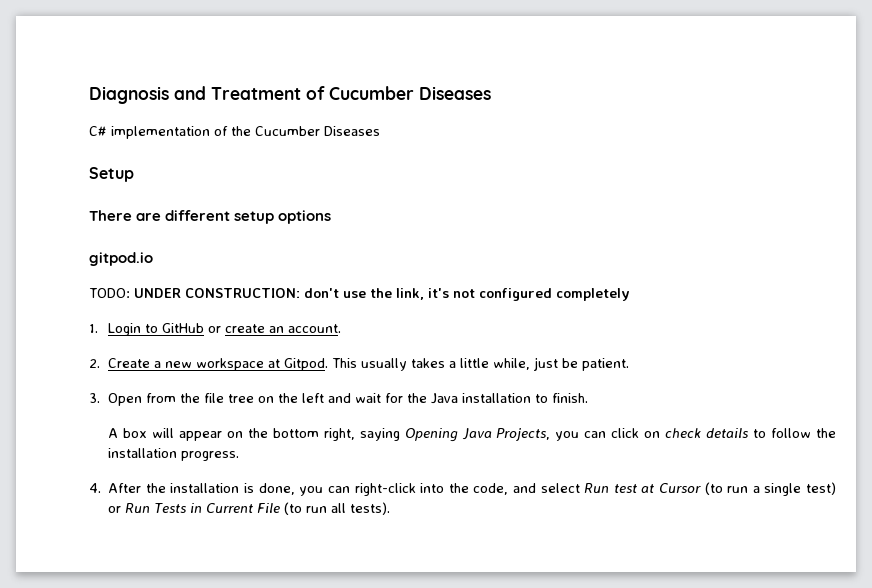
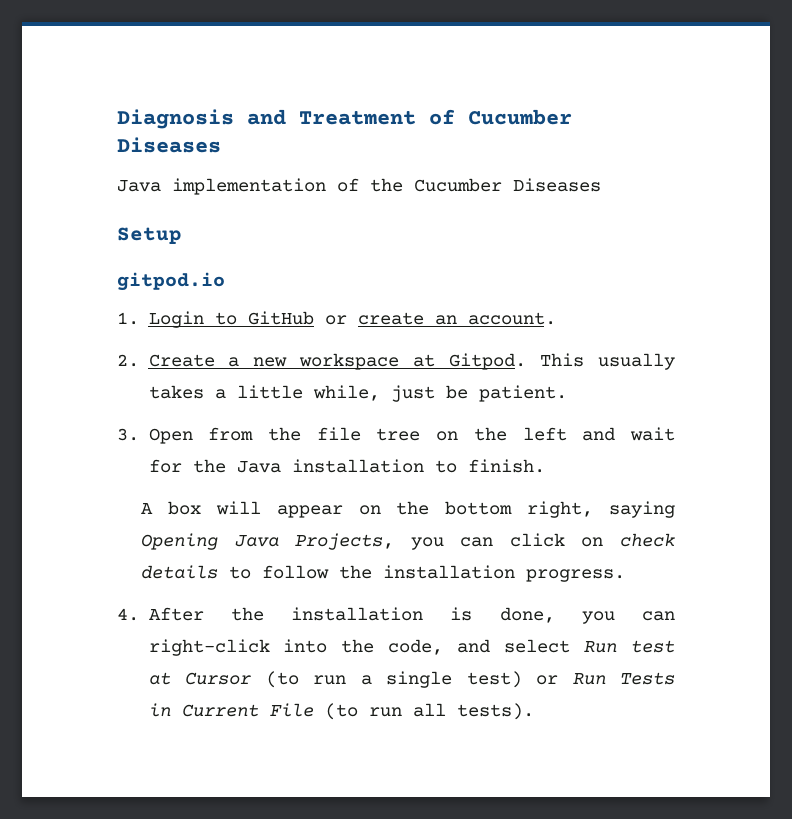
[89,126,107,136] C# -> [117,180,161,192] Java
[89,210,332,224] [89,252,153,266] [89,288,630,301] There are different setup options // gitpod.io // TODO: UNDER CONSTRUCTION: don't use the link, it's not configured completely -> [117,272,225,291] gitpod.io

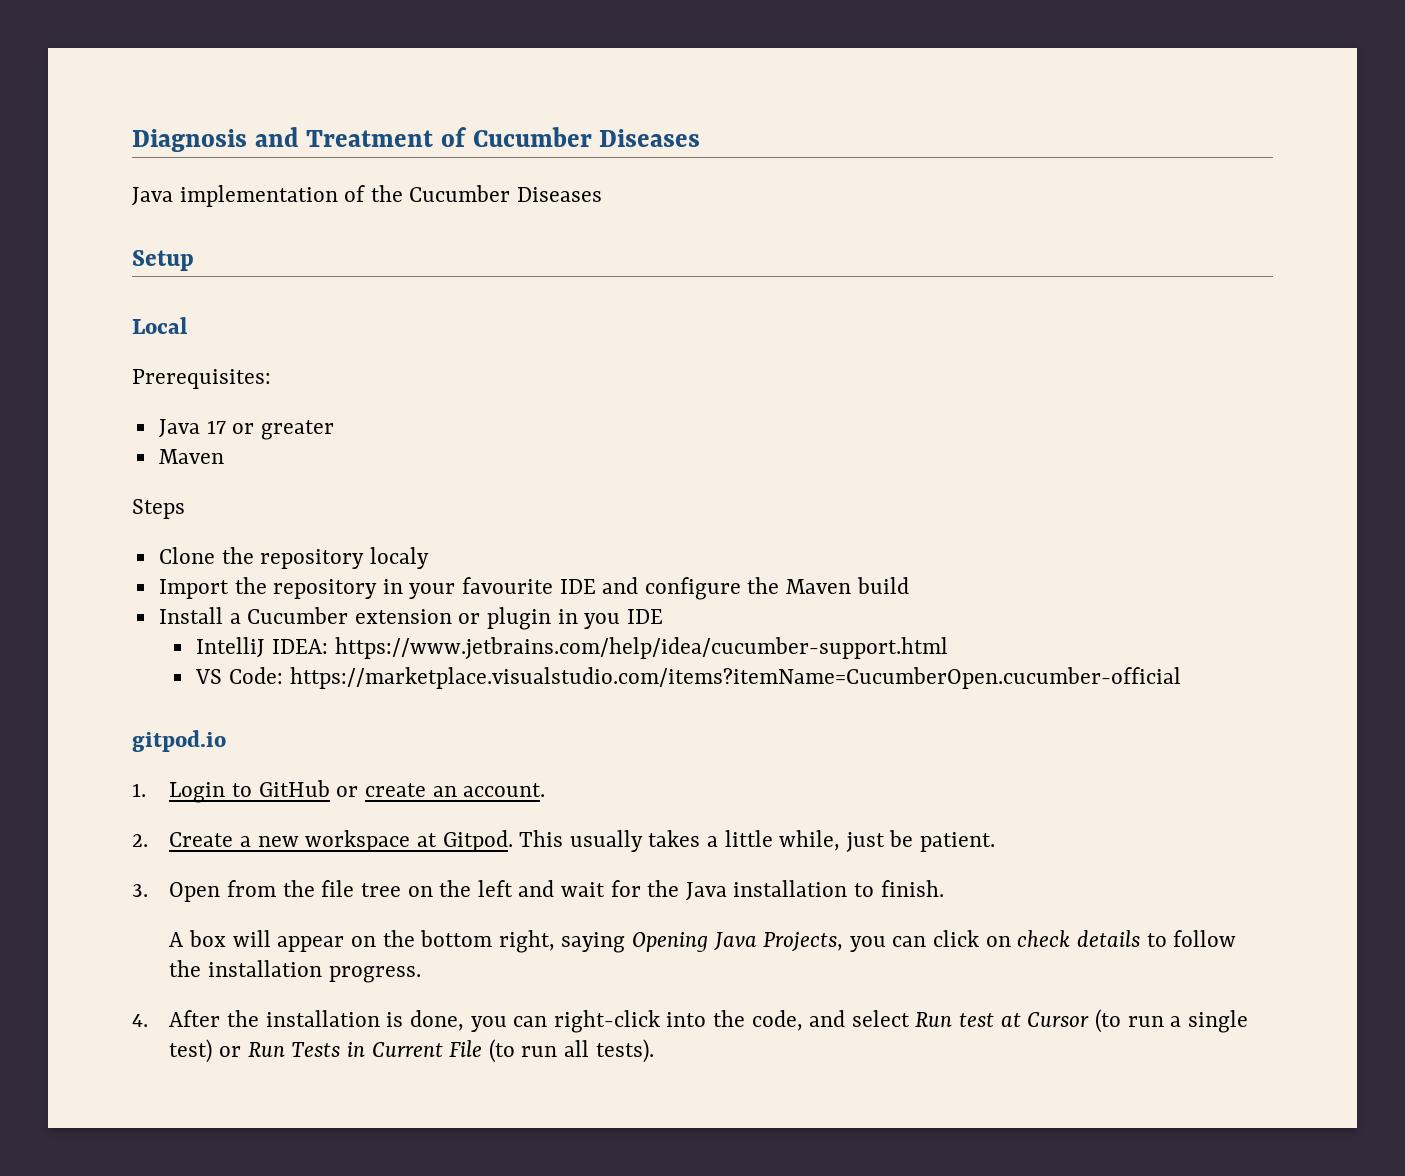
(182, 235) none -> [132,317,187,334] [132,369,271,389] [158,419,334,440] [158,449,224,464] [132,499,185,519] [158,547,429,569] [158,577,909,600] [158,607,663,630] [196,637,948,659] [195,667,1181,689] // Local // Prerequisites: // Java 17 or greater // Maven // Steps // Clone the repository localy // Import the repository in your favourite IDE and configure the Maven build // Install a Cucumber extension or plugin in you IDE // IntelliJ IDEA: https://www.jetbrains.com/help/idea/cucumber-support.html // VS Code: https://marketplace.visualstudio.com/items?itemName=CucumberOpen.cucumber-official

